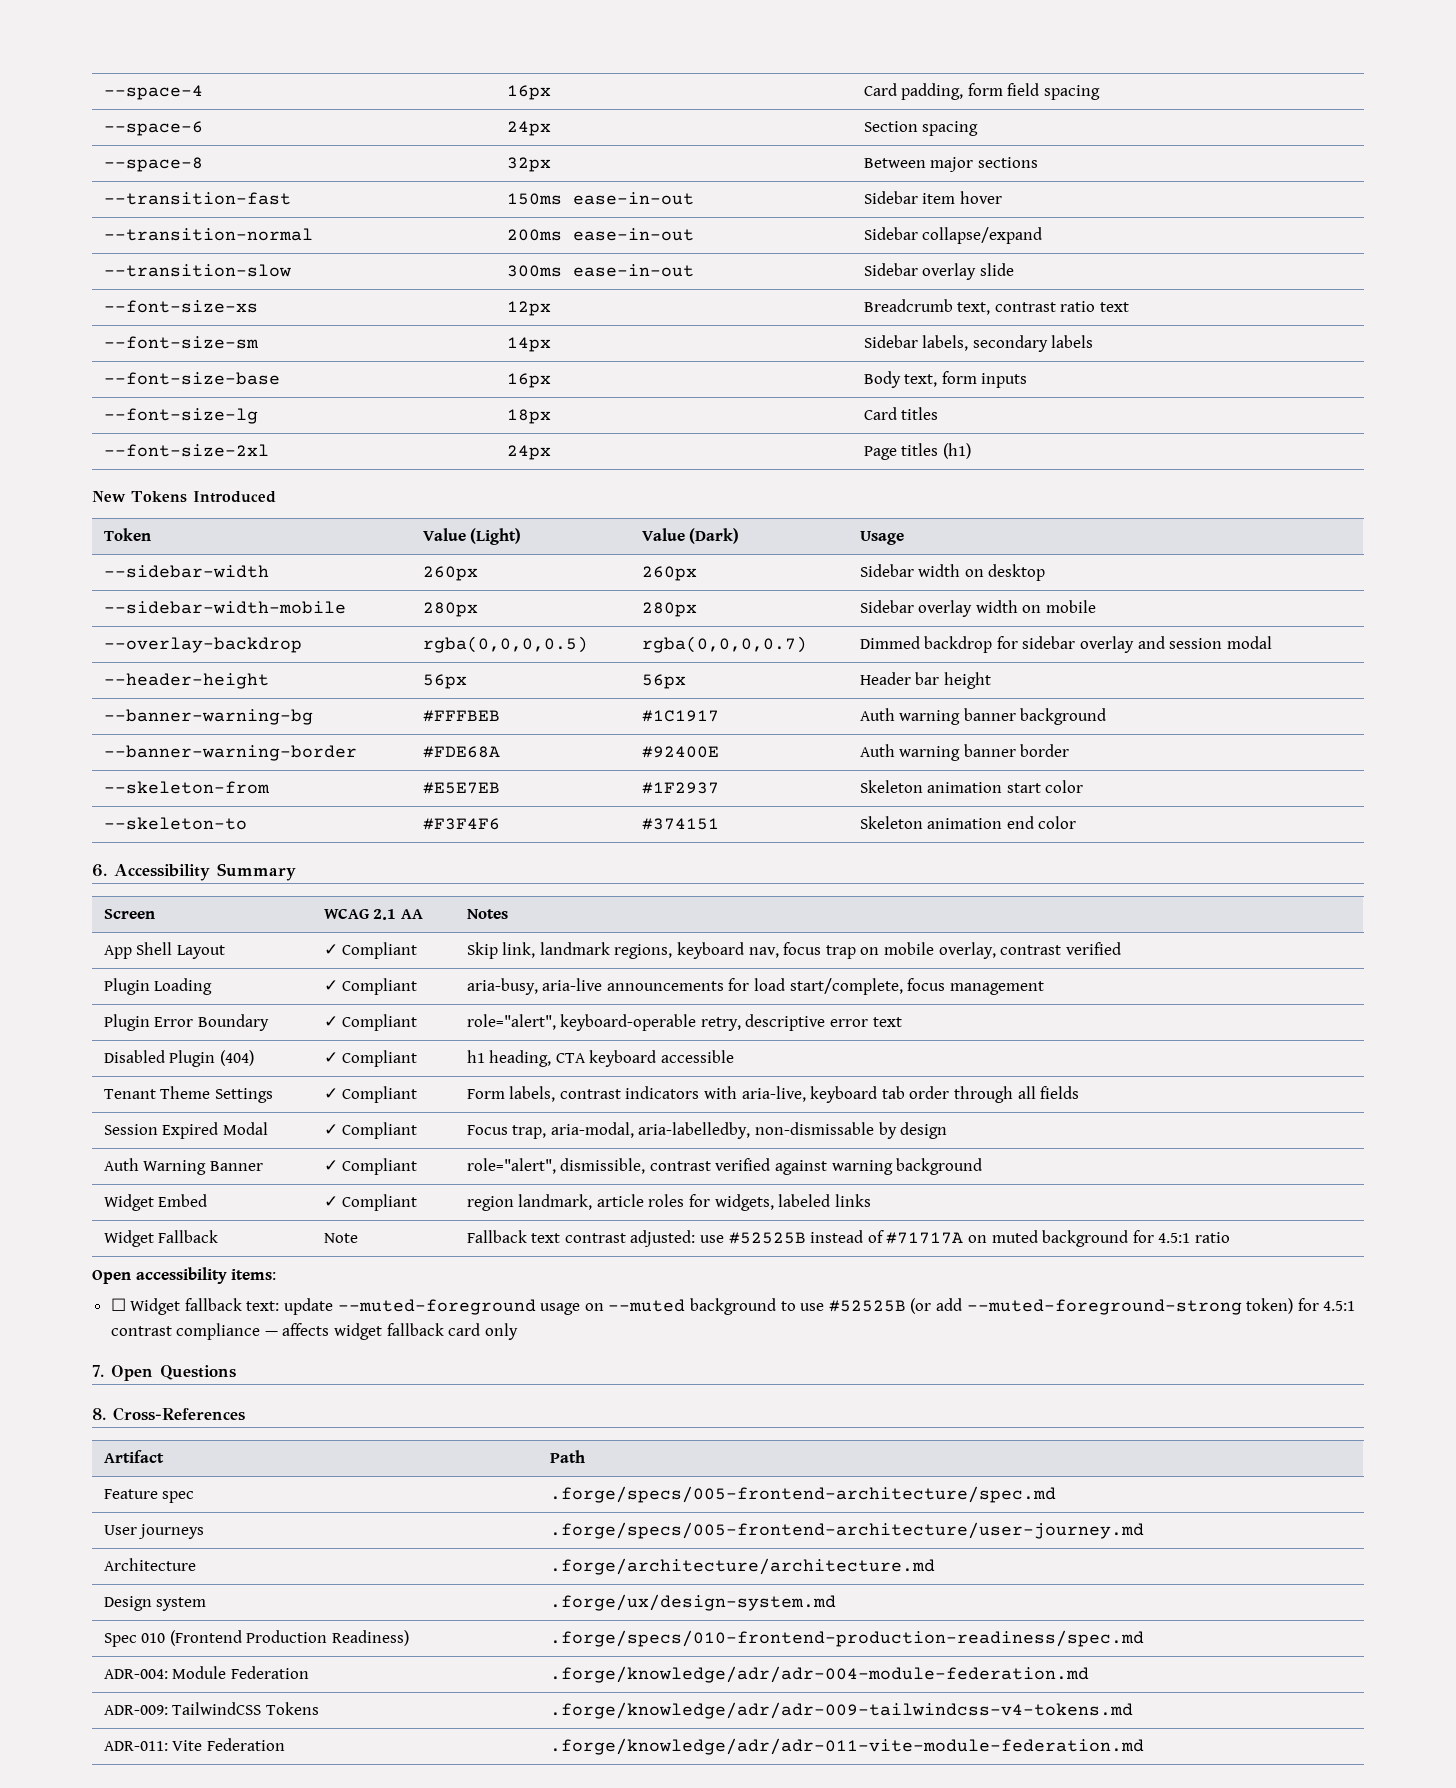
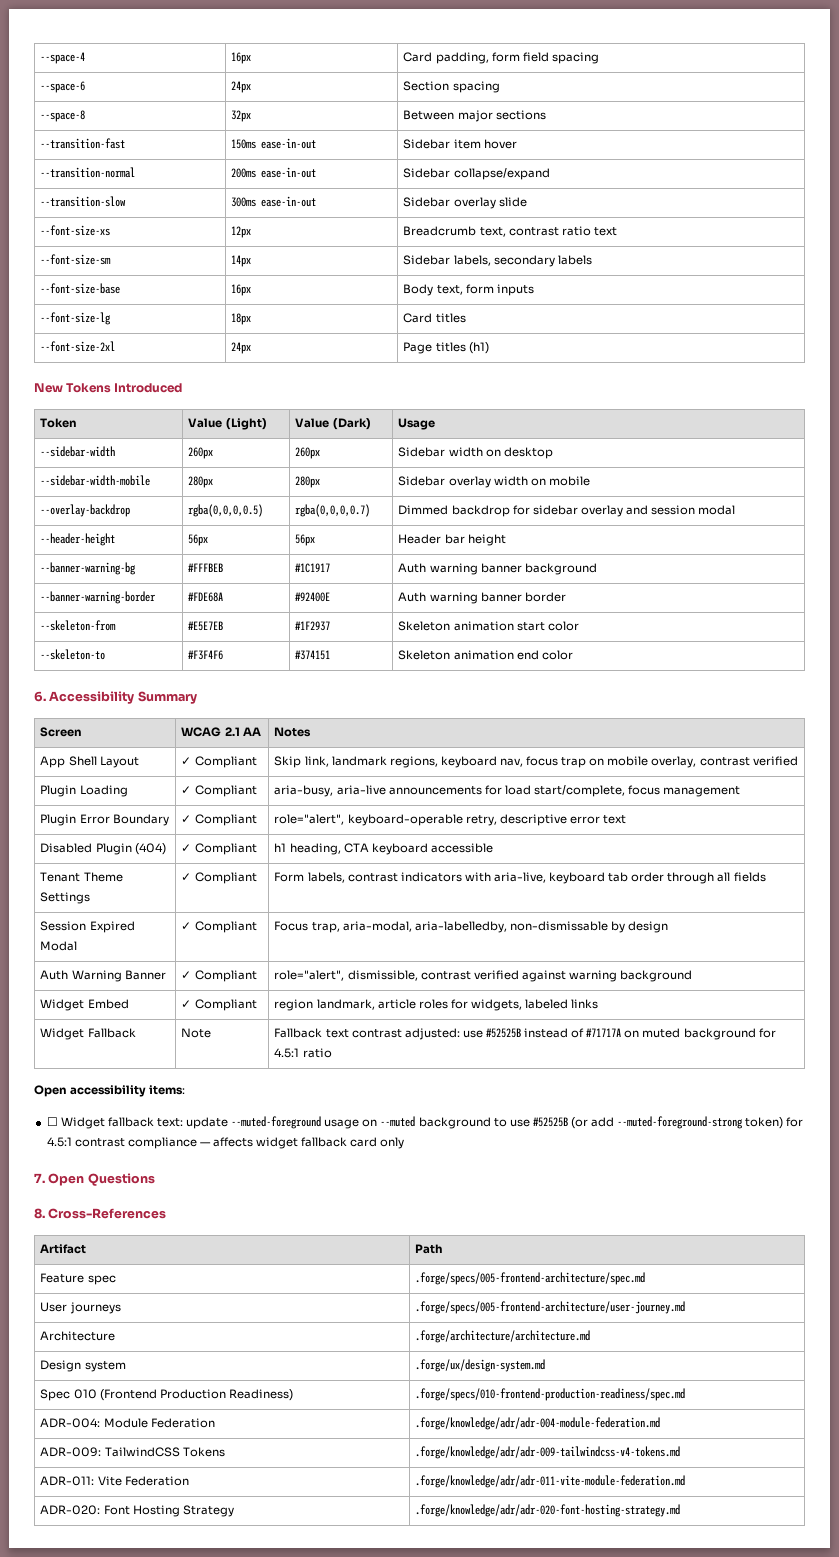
(1144, 1746) none -> [40,1505,234,1517] [415,1504,681,1517] // ADR-020: Font Hosting Strategy | .forge/knowledge/adr/adr-020-font-hosting-strategy.md

